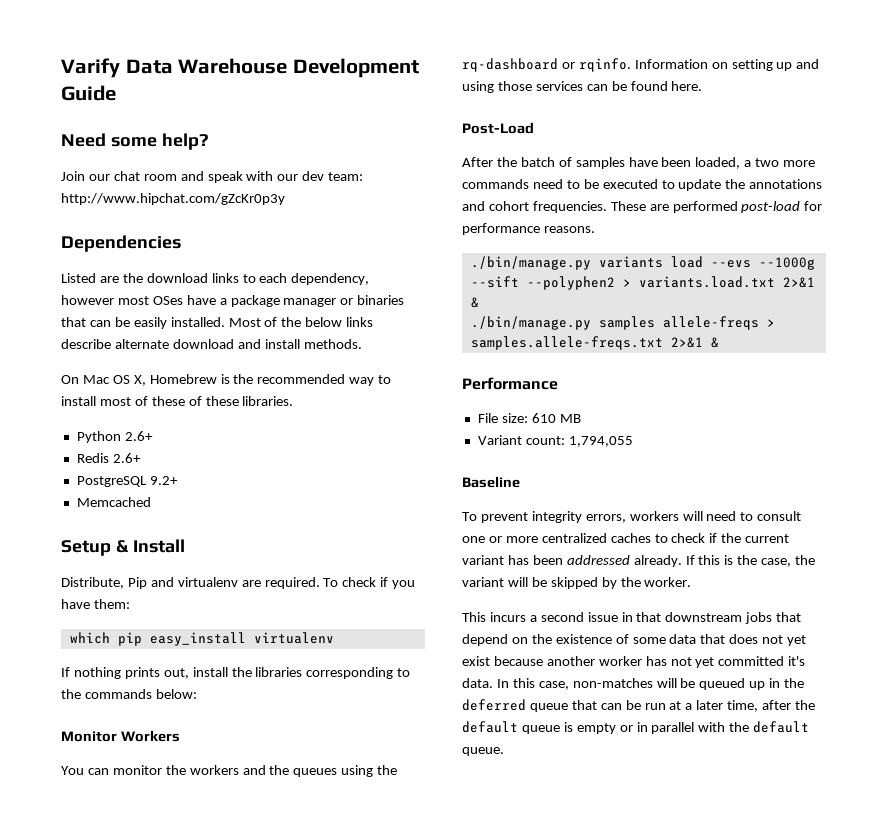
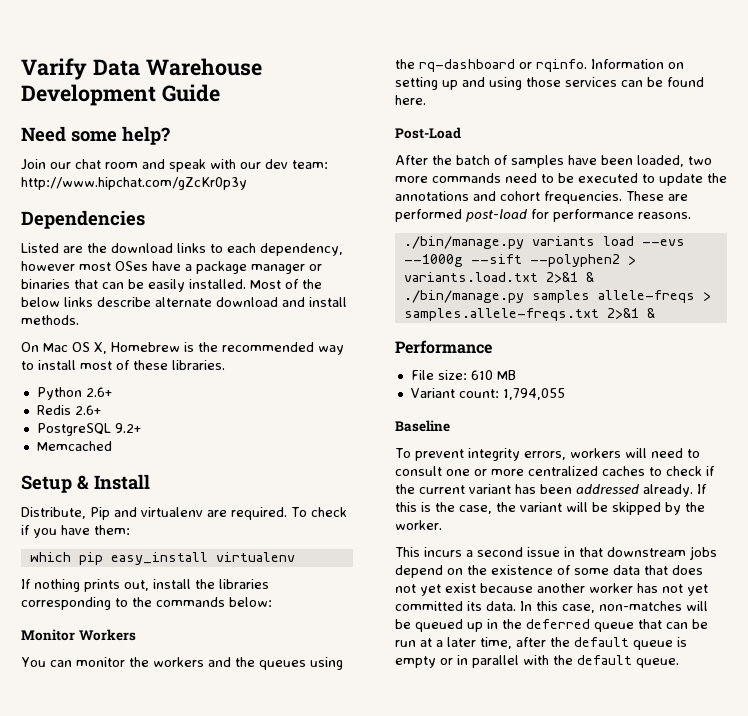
[188,396,239,406] of these -> (168, 365) none
[744,160,752,167] a -> (684, 161) none
[776,612,802,622] that -> (717, 553) none
[788,656,806,666] it's -> [467,601,482,611] its

